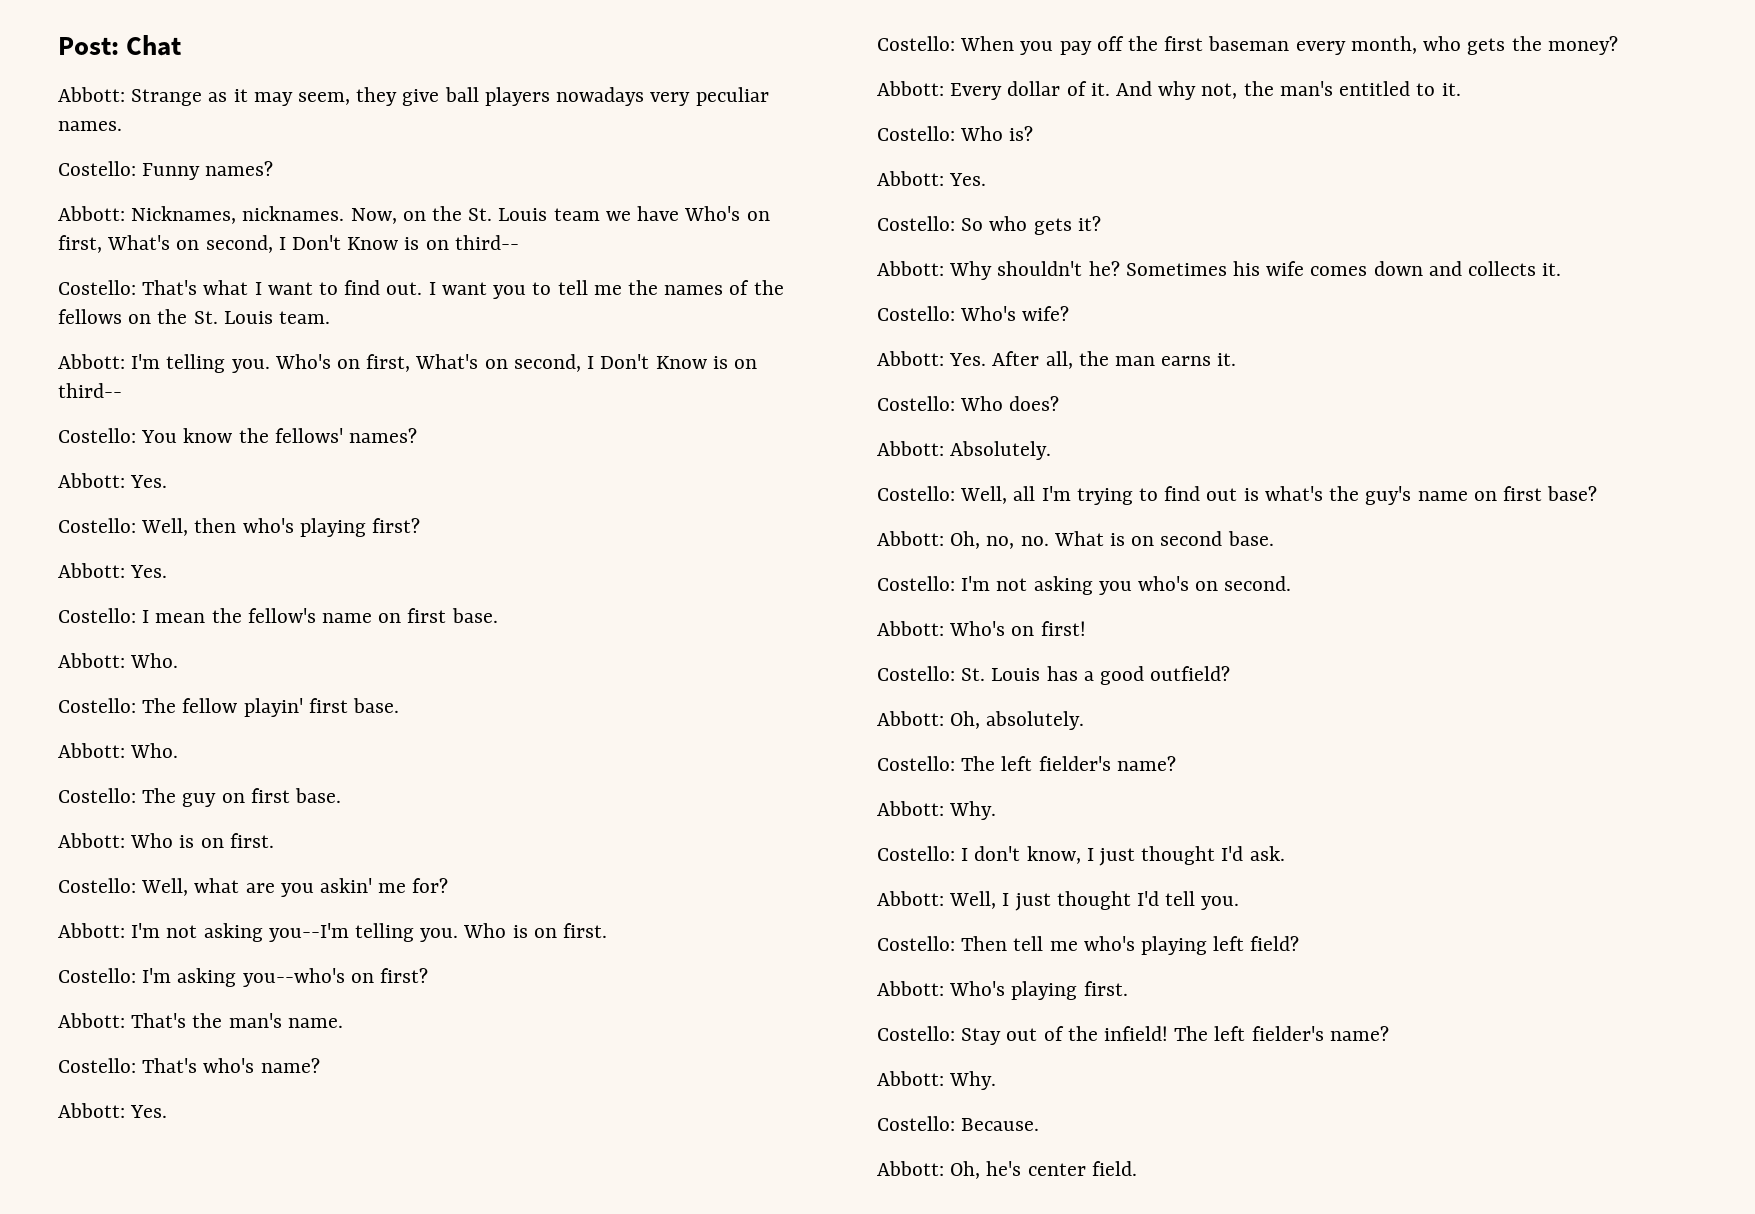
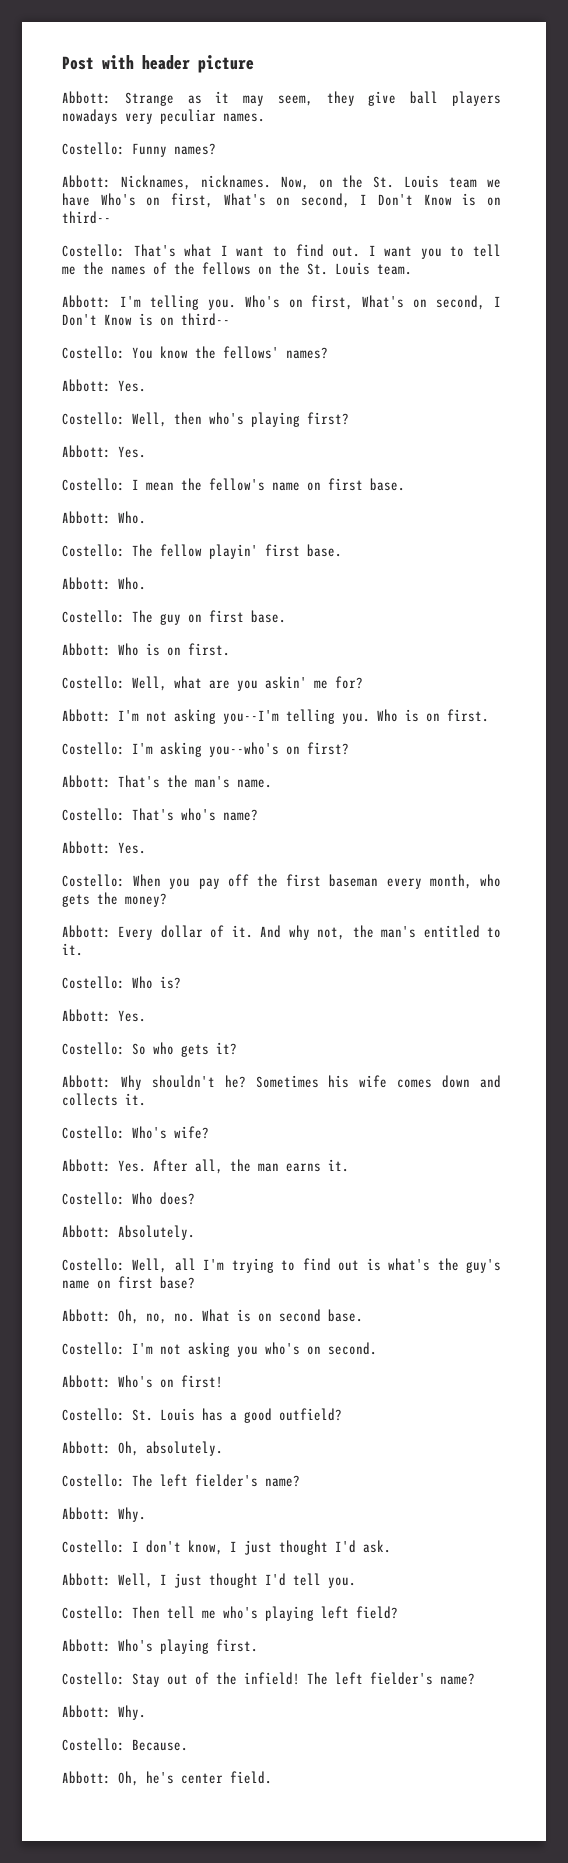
[58,35,182,56] Post: Chat -> [62,55,254,73] Post with header picture

